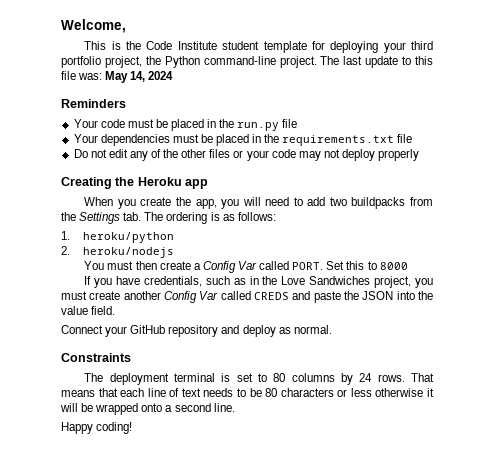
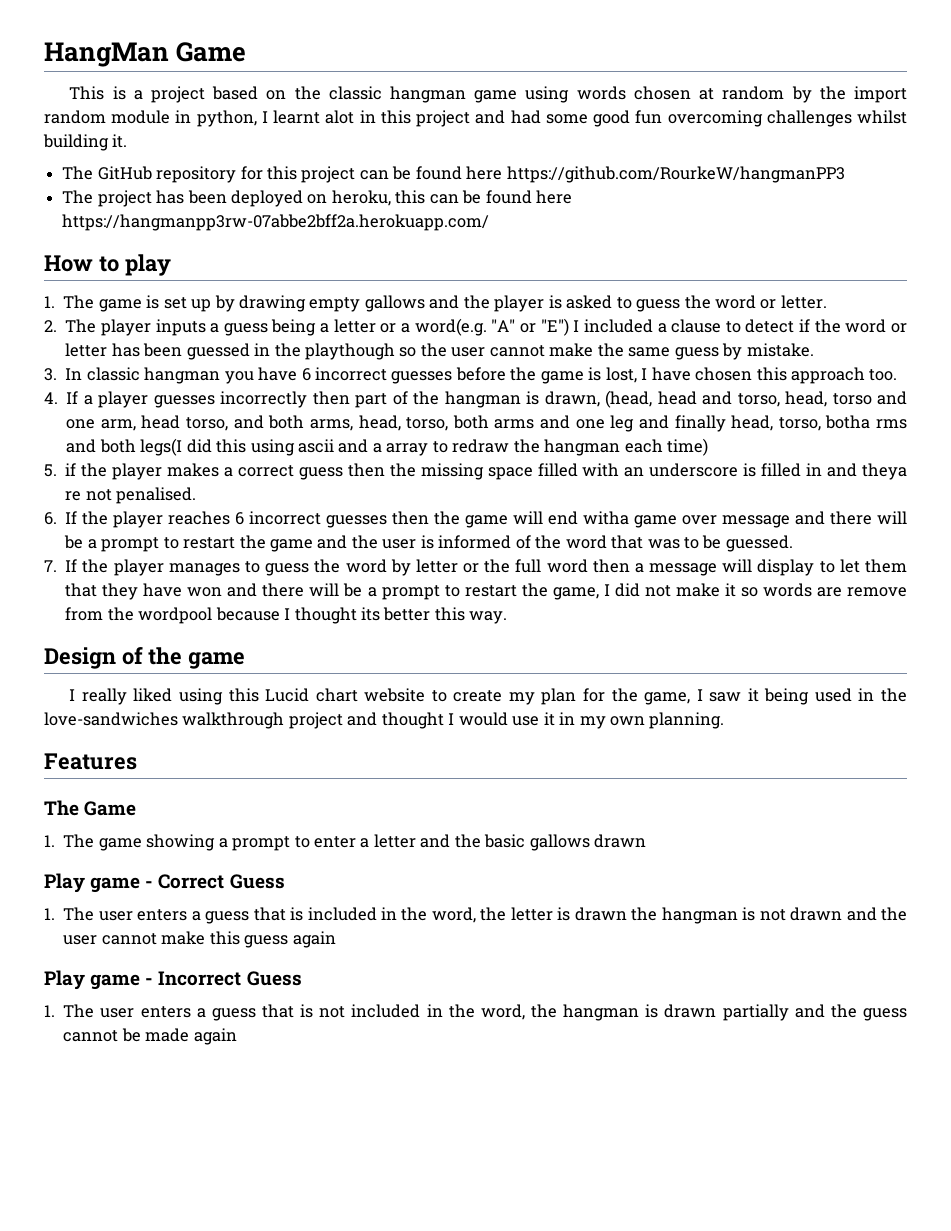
[61,19,126,33] Welcome, -> [44,42,247,67] HangMan Game
[126,41,434,53] [61,56,433,68] [61,71,174,83] [61,99,126,108] [73,119,298,131] [73,134,413,146] [73,149,420,161] [61,177,209,189] [84,197,434,209] [61,212,276,224] [61,231,174,243] [61,246,174,258] [84,261,408,273] [84,276,433,288] [61,291,433,303] [61,306,116,315] [61,325,332,337] [61,353,131,362] [84,373,434,385] [61,388,434,397] [60,403,235,415] [61,422,133,434] the Code Institute student template for deploying your third portfolio project, the Python command-line project. The last update to this file was: May 14, 2024 // Reminders // Your code must be placed in the run.py file // Your dependencies must be placed in the requirements.txt file // Do not edit any of the other files or your code may not deploy properly // Creating the Heroku app // When you create the app, you will need to add two buildpacks from the Settings tab. The ordering is as follows: // 1. heroku/python // 2. heroku/nodejs // You must then create a Config Var called PORT. Set this to 8000 // If you have credentials, such as in the Love Sandwiches project, you must create another Config Var called CREDS and paste the JSON into the value field. // Connect your GitHub repository and deploy as normal. // Constraints // The deployment terminal is set to 80 columns by 24 rows. That means that each line of text needs to be 80 characters or less otherwise it will be wrapped onto a second line. // Happy coding! -> [133,86,907,103] [44,110,908,127] [43,134,128,151] [62,166,845,183] [62,190,573,207] [62,214,490,231] [44,254,171,276] [44,295,827,312] [44,318,908,336] [65,343,814,360] [44,367,898,384] [44,390,907,408] [66,415,907,432] [66,438,709,456] [44,463,908,480] [65,487,197,504] [44,511,907,528] [64,535,793,552] [44,559,908,576] [65,583,907,600] [65,607,508,624] [44,647,245,669] [69,688,908,705] [44,712,725,729] [44,753,137,770] [44,800,137,816] [44,834,647,851] [44,873,285,893] [44,907,907,924] [63,931,336,948] [44,970,302,990] [44,1004,908,1021] [63,1028,237,1045] a project based on the classic hangman game using words chosen at random by the import random module in python, I learnt alot in this project and had some good fun overcoming challenges whilst building it. // The GitHub repository for this project can be found here https://github.com/RourkeW/hangmanPP3 // The project has been deployed on heroku, this can be found here https://hangmanpp3rw-07abbe2bff2a.herokuapp.com/ // How to play // 1. The game is set up by drawing empty gallows and the player is asked to guess the word or letter. // 2. The player inputs a guess being a letter or a word(e.g. "A" or "E") I included a clause to detect if the word or letter has been guessed in the playthough so the user cannot make the same guess by mistake. // 3. In classic hangman you have 6 incorrect guesses before the game is lost, I have chosen this approach too. // 4. If a player guesses incorrectly then part of the hangman is drawn, (head, head and torso, head, torso and one arm, head torso, and both arms, head, torso, both arms and one leg and finally head, torso, botha rms and both legs(I did this using ascii and a array to redraw the hangman each time) // 5. if the player makes a correct guess then the missing space filled with an underscore is filled in and theya re not penalised. // 6. If the player reaches 6 incorrect guesses then the game will end witha game over message and there will be a prompt to restart the game and the user is informed of the word that was to be guessed. // 7. If the player manages to guess the word by letter or the full word then a message will display to let them that they have won and there will be a prompt to restart the game, I did not make it so words are remove from the wordpool because I thought its better this way. // Design of the game // I really liked using this Lucid chart website to create my plan for the game, I saw it being used in the love-sandwiches walkthrough project and thought I would use it in my own planning. // Features // The Game // 1. The game showing a prompt to enter a letter and the basic gallows drawn // Play game - Correct Guess // 1. The user enters a guess that is included in the word, the letter is drawn the hangman is not drawn and the user cannot make this guess again // Play game - Incorrect Guess // 1. The user enters a guess that is not included in the word, the hangman is drawn partially and the guess cannot be made again

